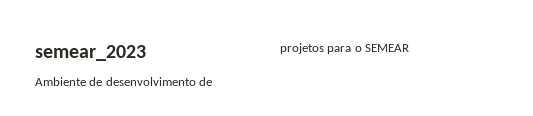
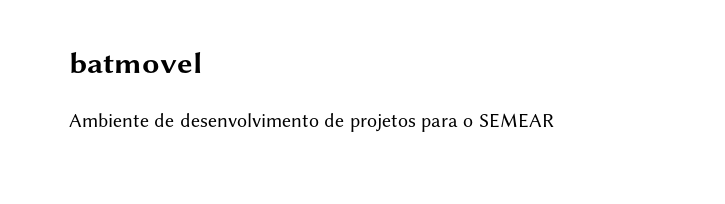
[35,45,146,61] semear_2023 -> [69,52,202,74] batmovel

